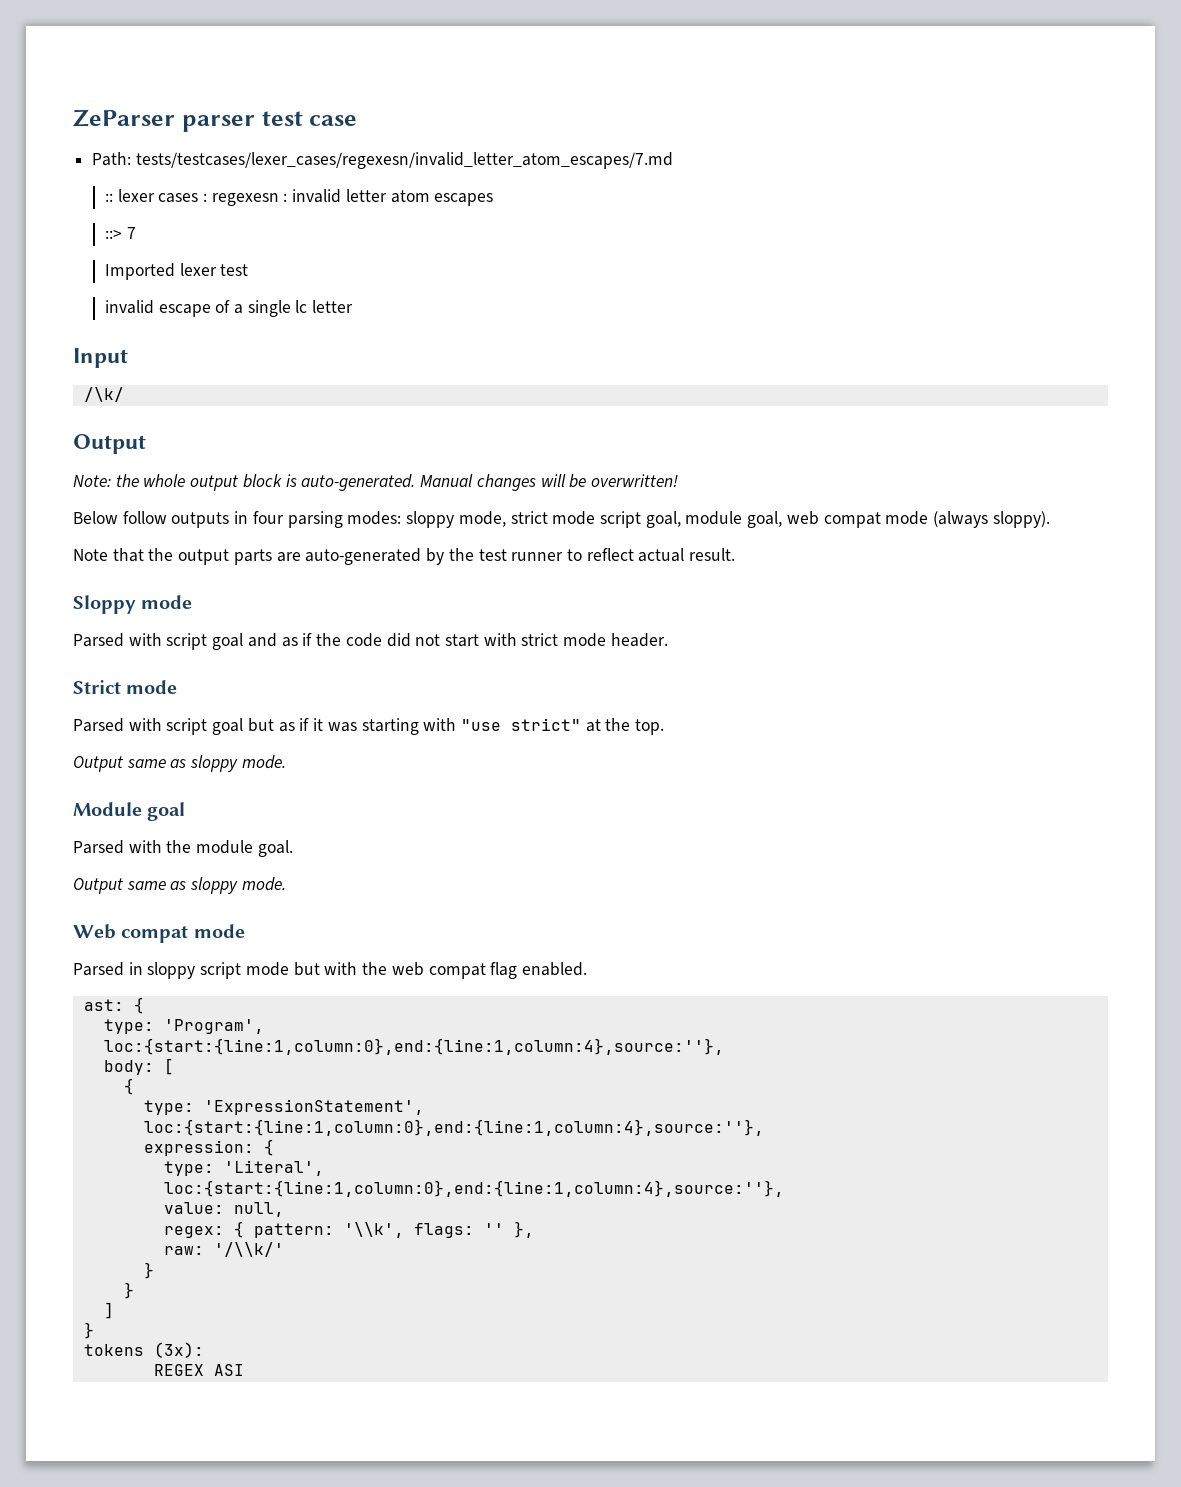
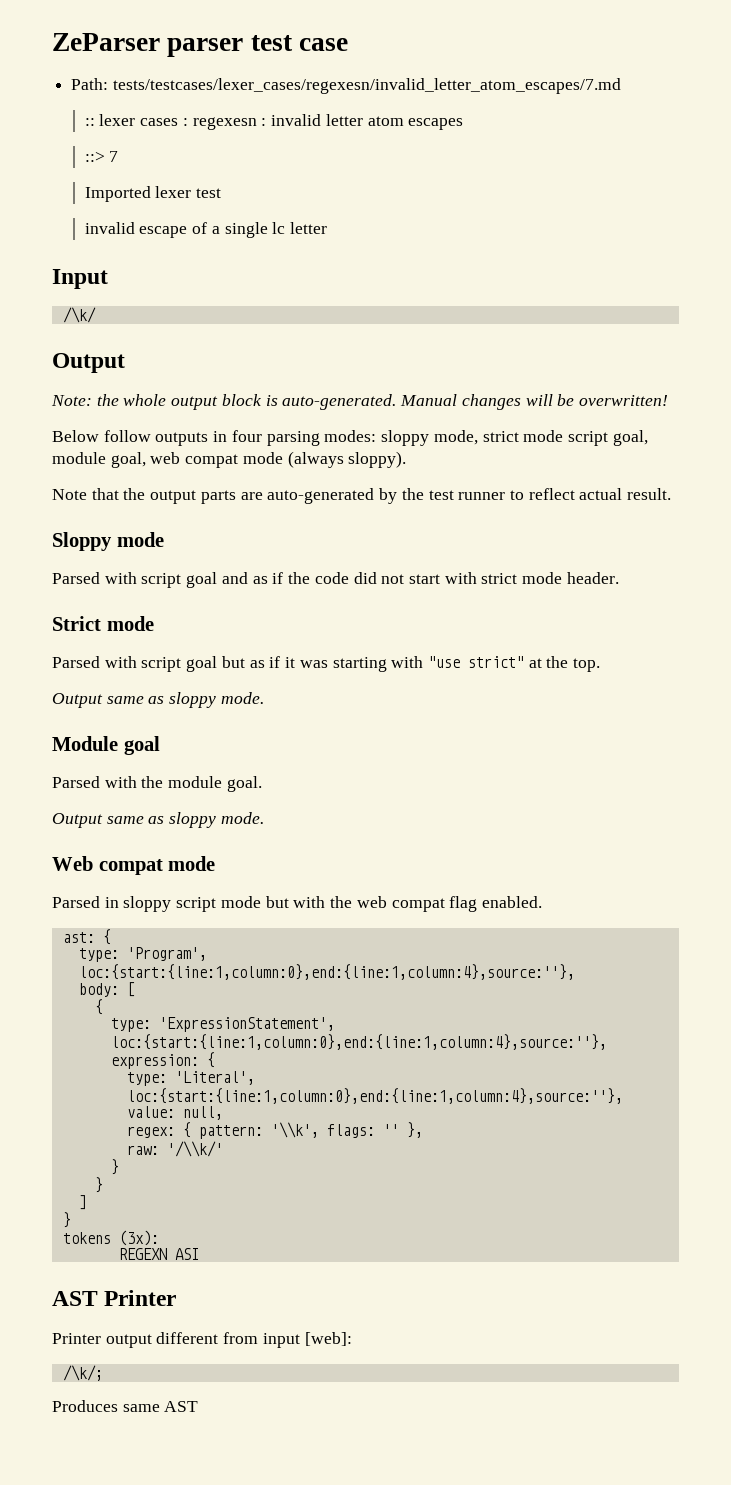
[153,1364,204,1376] REGEX -> [118,1248,167,1260] REGEXN
(244, 1370) none -> [52,1290,177,1306] [52,1332,352,1348] [62,1365,103,1381] [52,1400,199,1412] // AST Printer // Printer output different from input [web]: // /\k/; // Produces same AST

